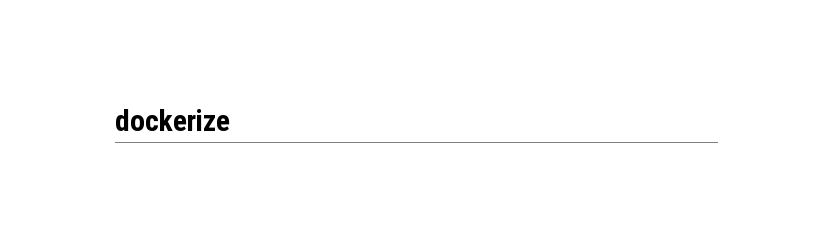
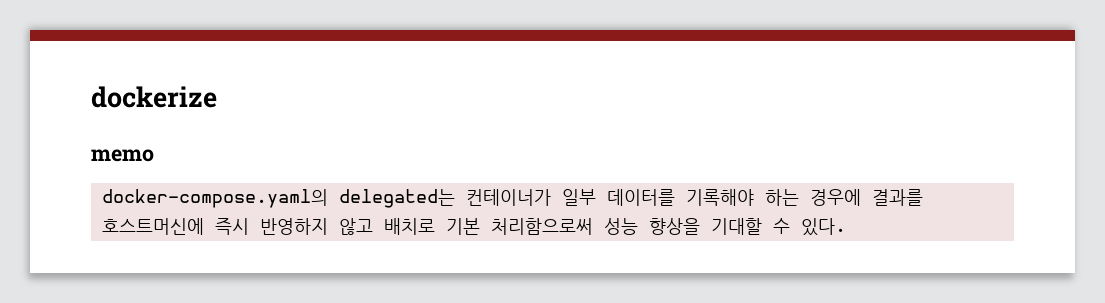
(230, 120) none -> [91,149,154,162] [102,189,924,208] [102,218,847,236] // memo // docker-compose.yaml의 delegated는 컨테이너가 일부 데이터를 기록해야 하는 경우에 결과를 호스트머신에 즉시 반영하지 않고 배치로 기본 처리함으로써 성능 향상을 기대할 수 있다.

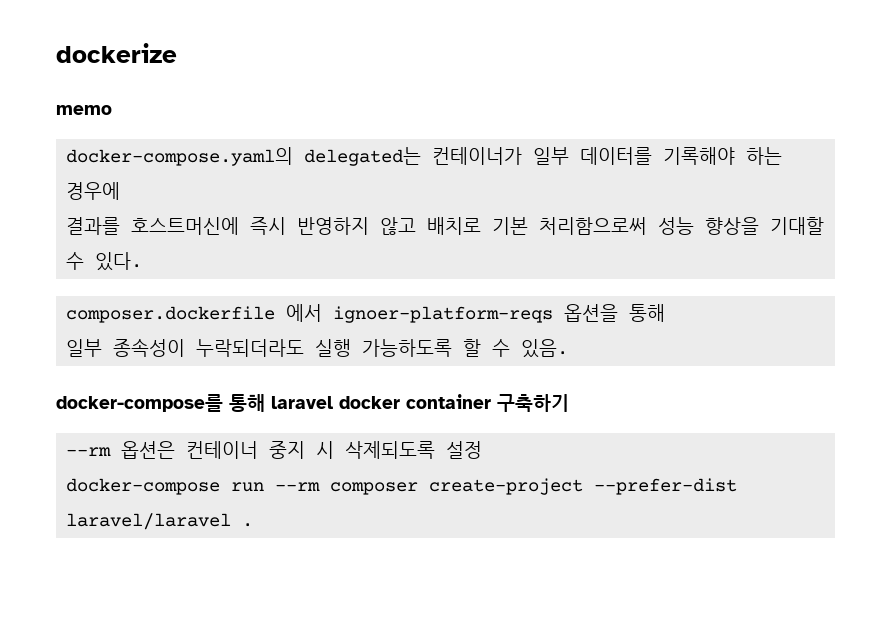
(862, 197) none -> (120, 191) //
(847, 227) none -> [65,304,665,323] [65,338,568,358] [56,394,569,412] [65,441,482,459] [65,478,737,495] [65,513,253,530] // composer.dockerfile 에서 ignoer-platform-reqs 옵션을 통해 // 일부 종속성이 누락되더라도 실행 가능하도록 할 수 있음. // docker-compose를 통해 laravel docker container 구축하기 // --rm 옵션은 컨테이너 중지 시 삭제되도록 설정 // docker-compose run --rm composer create-project --prefer-dist laravel/laravel .

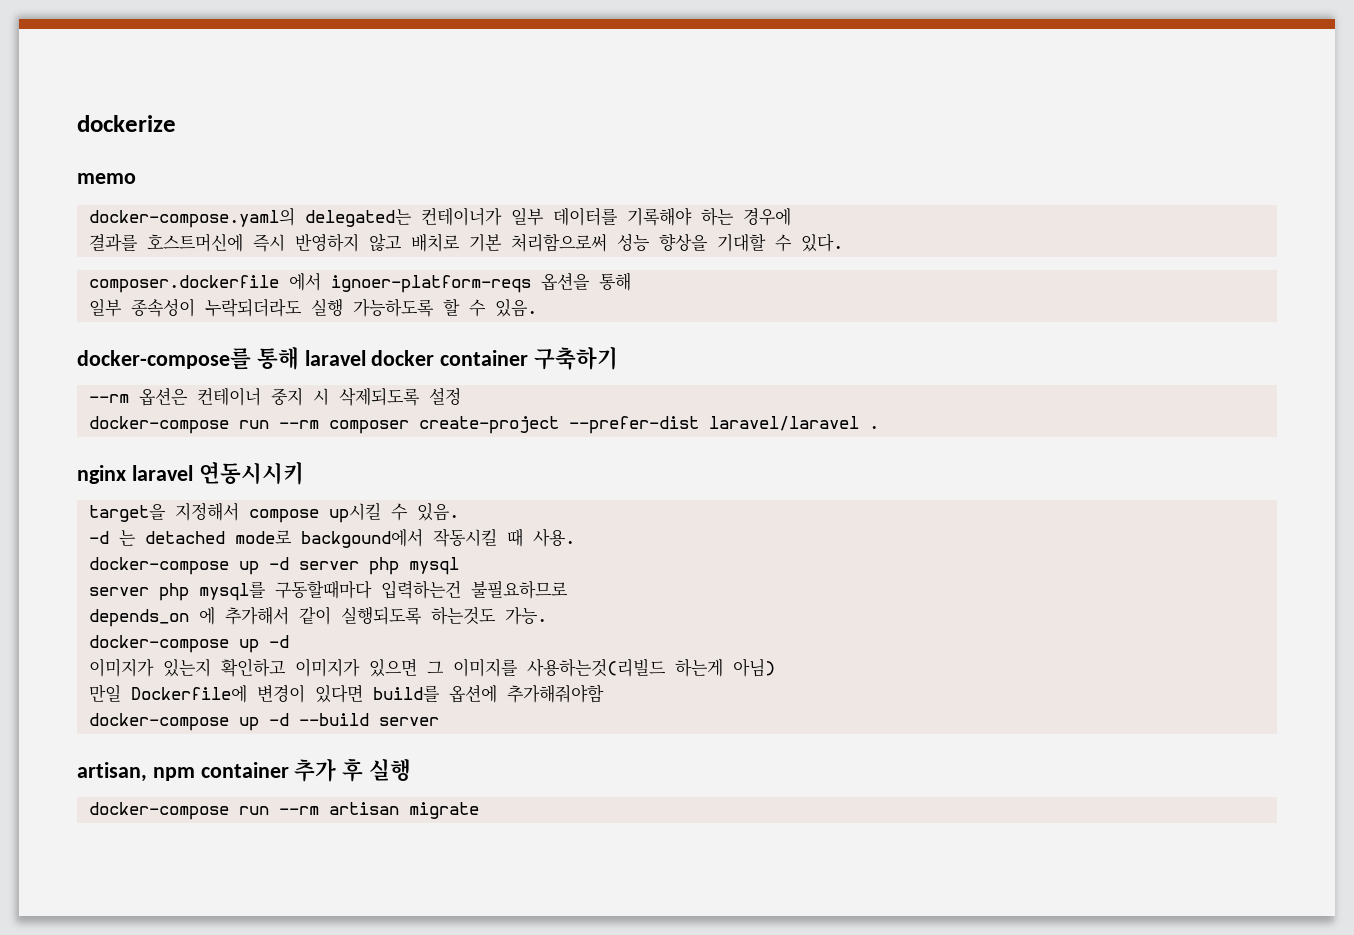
(253, 525) none -> [77,461,304,485] [89,502,459,523] [89,528,575,548] [89,557,459,575] [89,580,568,601] [89,606,547,627] [89,635,289,653] [89,658,775,677] [89,684,604,703] [89,713,439,731] [77,758,412,782] [89,802,479,820] // nginx laravel 연동시시키 // target을 지정해서 compose up시킬 수 있음. // -d 는 detached mode로 backgound에서 작동시킬 때 사용. // docker-compose up -d server php mysql // server php mysql를 구동할때마다 입력하는건 불필요하므로 // depends_on 에 추가해서 같이 실행되도록 하는것도 가능. // docker-compose up -d // 이미지가 있는지 확인하고 이미지가 있으면 그 이미지를 사용하는것(리빌드 하는게 아님) // 만일 Dockerfile에 변경이 있다면 build를 옵션에 추가해줘야함 // docker-compose up -d --build server // artisan, npm container 추가 후 실행 // docker-compose run --rm artisan migrate

